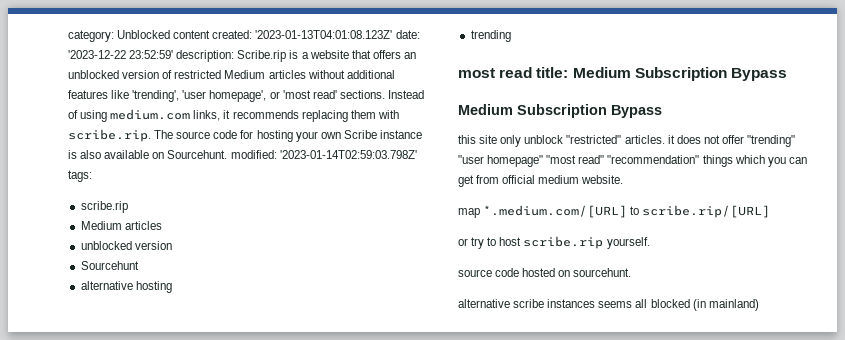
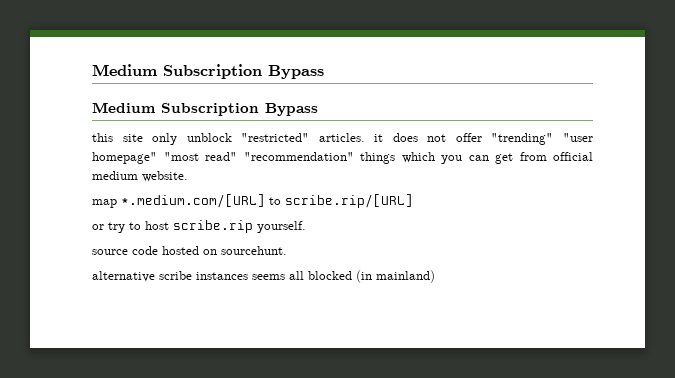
[68,30,420,42] [68,50,416,62] [68,70,395,79] [68,90,424,102] [68,109,399,122] [68,129,422,142] [68,150,417,159] [68,170,92,182] [80,201,128,213] [80,221,162,230] [80,241,172,250] [80,261,139,270] [80,281,172,293] [470,30,511,42] [458,67,569,78] category: Unblocked content created: '2023-01-13T04:01:08.123Z' date: '2023-12-22 23:52:59' description: Scribe.rip is a website that offers an unblocked version of restricted Medium articles without additional features like 'trending', 'user homepage', or 'most read' sections. Instead of using medium.com links, it recommends replacing them with scribe.rip. The source code for hosting your own Scribe instance is also available on Sourcehunt. modified: '2023-01-14T02:59:03.798Z' tags: // scribe.rip // Medium articles // unblocked version // Sourcehunt // alternative hosting // trending // most read title: -> (92, 70) none

